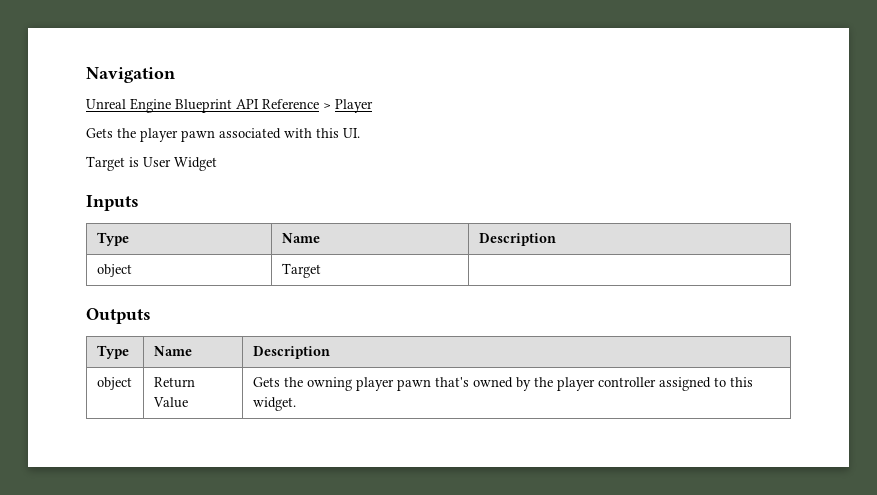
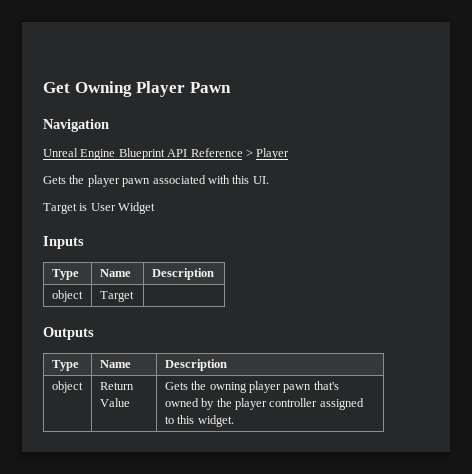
(86, 75) none -> [43,81,231,97] Get Owning Player Pawn //

